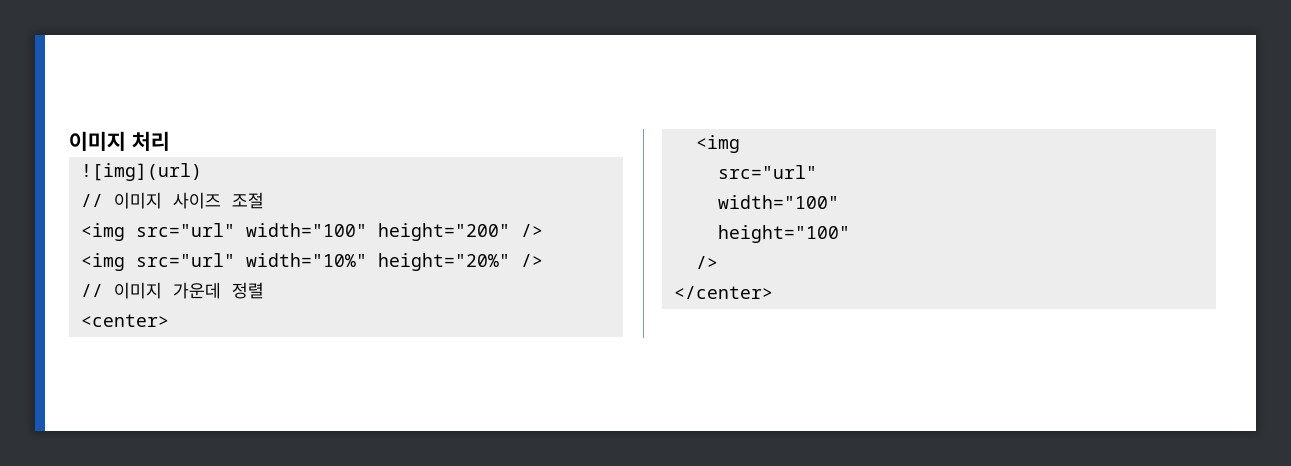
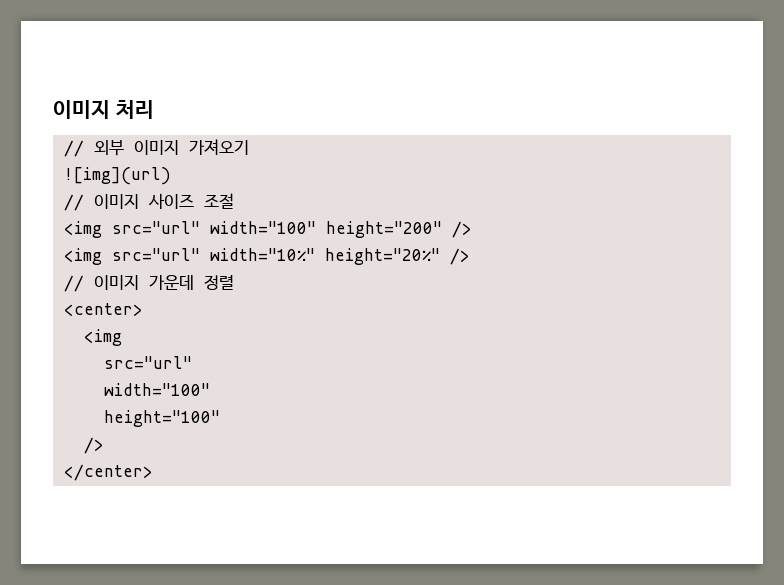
(170, 141) none -> [63,139,249,157] // // 외부 이미지 가져오기

